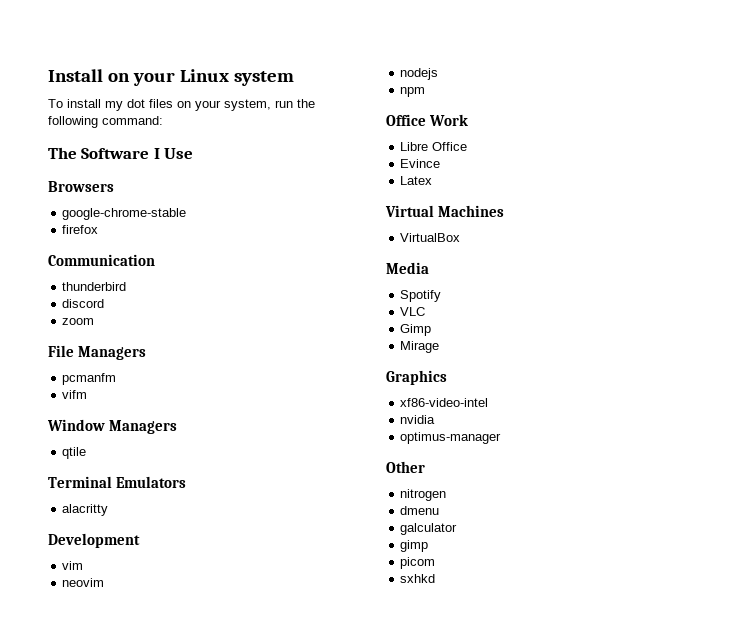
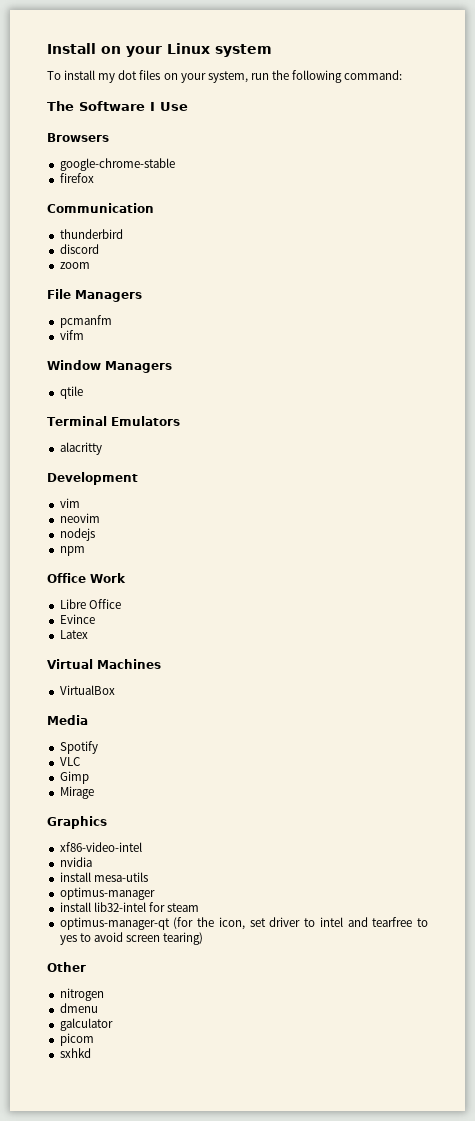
(436, 419) none -> [59,872,148,882] // install mesa-utils
(502, 438) none -> [59,902,199,912] [59,917,429,930] [59,932,204,945] // install lib32-intel for steam // optimus-manager-qt (for the icon, set driver to intel and tearfree to yes to avoid screen tearing)
[400,540,429,552] // gimp -> (113, 1024) none

